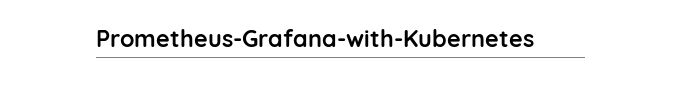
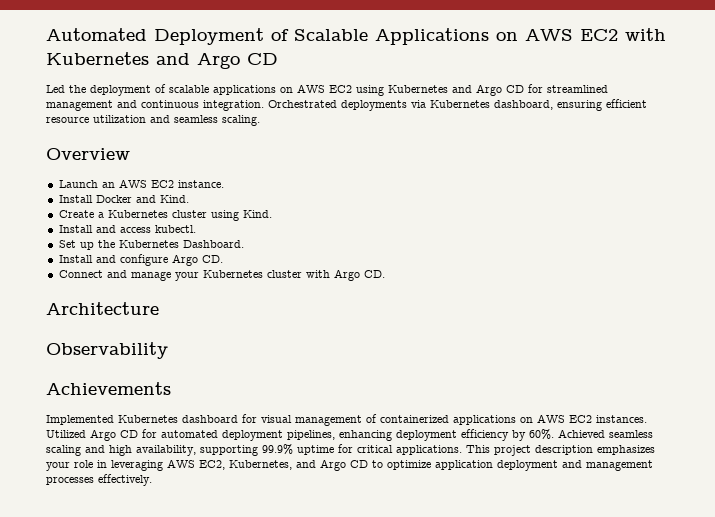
[96,29,534,47] Prometheus-Grafana-with-Kubernetes -> [46,28,666,45] [46,52,278,69] [46,84,608,96] [46,99,647,111] [46,115,260,126] [46,148,130,160] [58,179,224,188] [58,195,189,203] [58,210,272,221] [58,225,196,233] [58,240,244,250] [58,254,223,266] [58,269,385,281] [46,302,159,315] [46,342,168,359] [46,382,171,395] [46,414,647,426] [46,429,653,441] [46,444,655,456] [46,459,653,471] [46,474,152,486] Automated Deployment of Scalable Applications on AWS EC2 with Kubernetes and Argo CD // Led the deployment of scalable applications on AWS EC2 using Kubernetes and Argo CD for streamlined management and continuous integration. Orchestrated deployments via Kubernetes dashboard, ensuring efficient resource utilization and seamless scaling. // Overview // Launch an AWS EC2 instance. // Install Docker and Kind. // Create a Kubernetes cluster using Kind. // Install and access kubectl. // Set up the Kubernetes Dashboard. // Install and configure Argo CD. // Connect and manage your Kubernetes cluster with Argo CD. // Architecture // Observability // Achievements // Implemented Kubernetes dashboard for visual management of containerized applications on AWS EC2 instances. Utilized Argo CD for automated deployment pipelines, enhancing deployment efficiency by 60%. Achieved seamless scaling and high availability, supporting 99.9% uptime for critical applications. This project description emphasizes your role in leveraging AWS EC2, Kubernetes, and Argo CD to optimize application deployment and management processes effectively.

